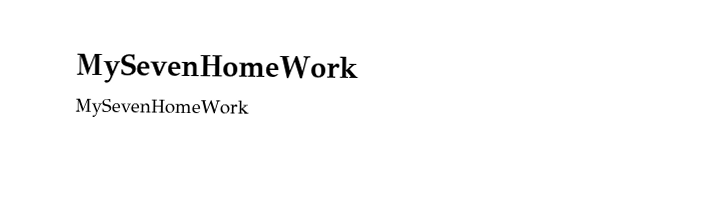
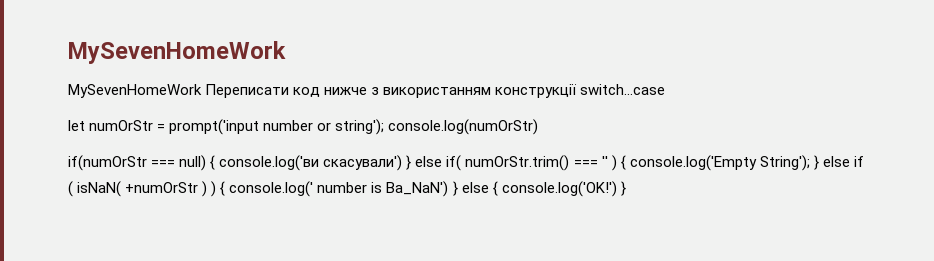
(249, 108) none -> [205,84,666,98] [68,119,539,135] [68,155,864,171] [68,181,626,197] Переписати код нижче з використанням конструкції switch…case // let numOrStr = prompt('input number or string'); console.log(numOrStr) // if(numOrStr === null) { console.log('ви скасували') } else if( numOrStr.trim() === '' ) { console.log('Empty String'); } else if ( isNaN( +numOrStr ) ) { console.log(' number is Ba_NaN') } else { console.log('OK!') }

